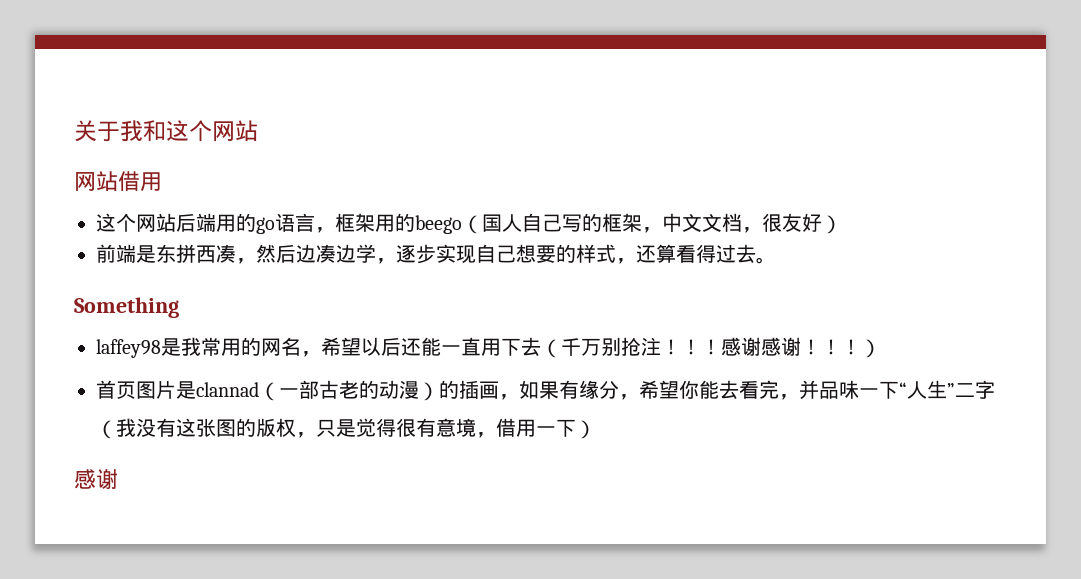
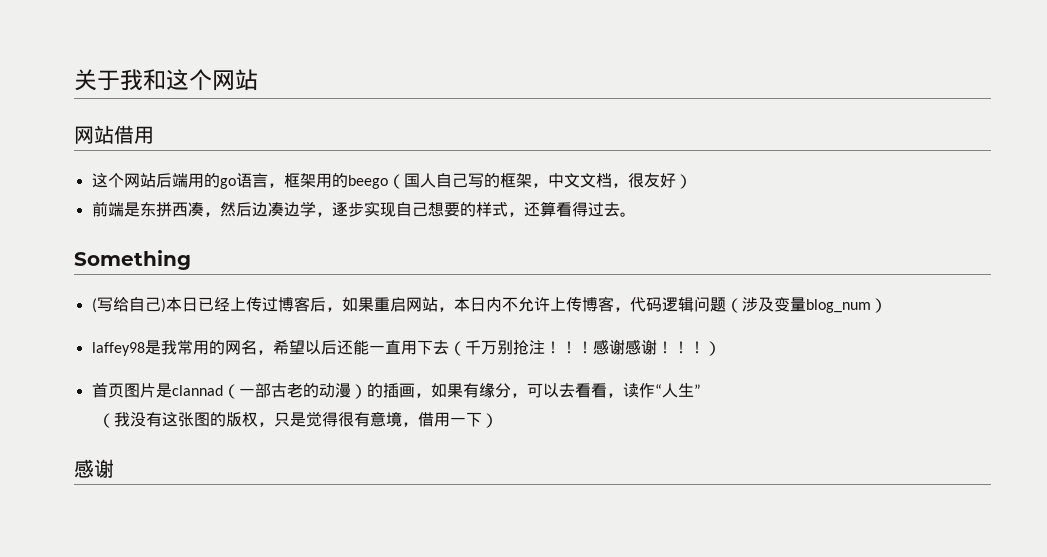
(179, 307) none -> [91,296,887,313] // (写给自己)本日已经上传过博客后，如果重启网站，本日内不允许上传博客，代码逻辑问题（涉及变量blog_num）
[639,380,899,400] 希望你能去看完，并品味一下 -> [526,383,655,398] 可以去看看，读作
[955,380,995,399] 二字 -> (701, 390) none

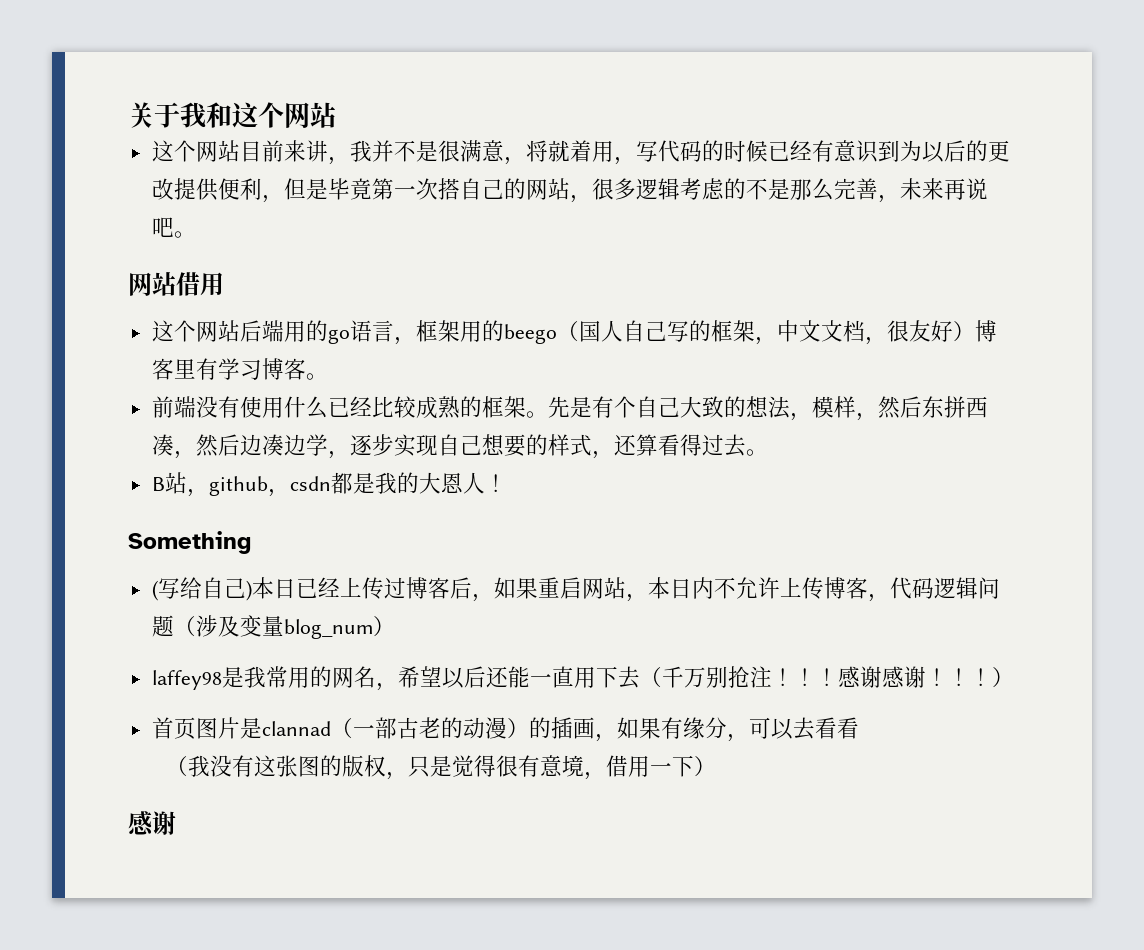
(258, 80) none -> [151,140,1010,165] [151,178,988,203] [151,217,196,238] // 这个网站目前来讲，我并不是很满意，将就着用，写代码的时候已经有意识到为以后的更改提供便利，但是毕竟第一次搭自己的网站，很多逻辑考虑的不是那么完善，未来再说吧。
[91,201,140,217] // 前端是 -> [974,320,997,342] [151,358,328,380] [151,396,922,421] 博客里有学习博客。 // 前端没有使用什么已经比较成熟的框架。先是有个自己大致的想法，模样，然后
(636, 214) none -> [151,472,507,497] // B站，github，csdn都是我的大恩人！
[606,383,701,398] ，读作“人生” -> (859, 728) none

